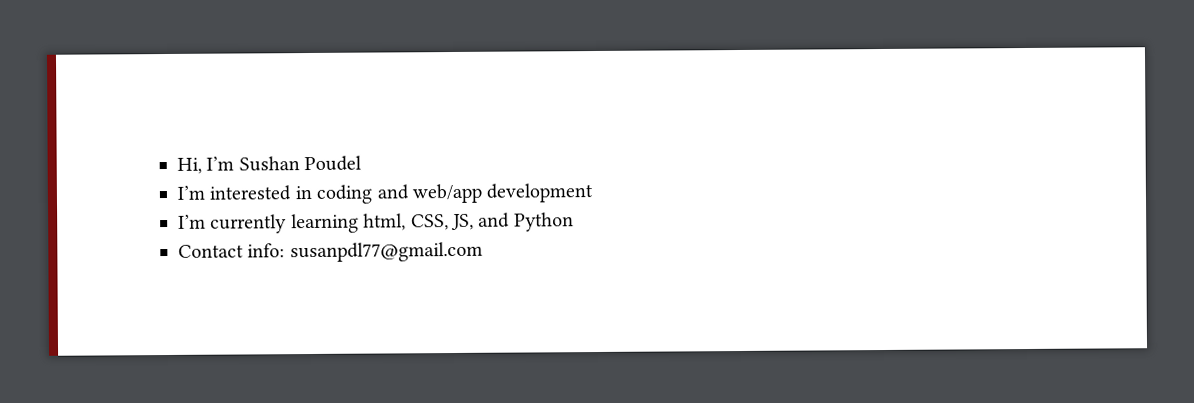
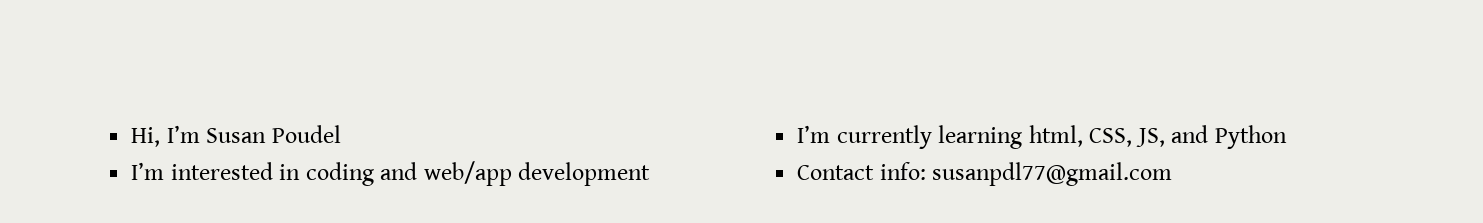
[238,156,300,172] Sushan -> [206,128,267,143] Susan

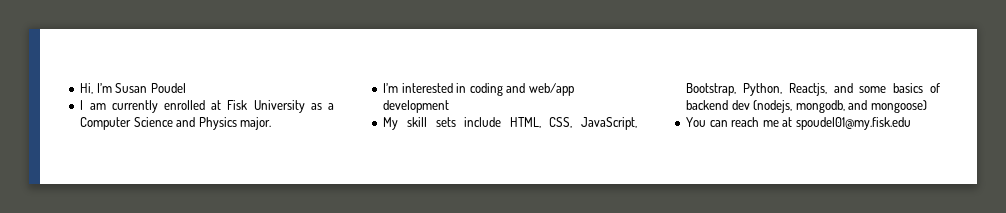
(341, 134) none -> [80,100,334,113] [80,117,272,130] // I am currently enrolled at Fisk University as a Computer Science and Physics major.
[797,125,1287,149] [797,162,1173,186] I’m currently learning html, CSS, JS, and Python // Contact info: susanpdl77@gmail.com -> [383,117,637,130] [686,83,940,96] [686,100,927,113] [686,117,911,130] My skill sets include HTML, CSS, JavaScript, Bootstrap, Python, Reactjs, and some basics of backend dev (nodejs, mongodb, and mongoose) // You can reach me at spoudel01@my.fisk.edu

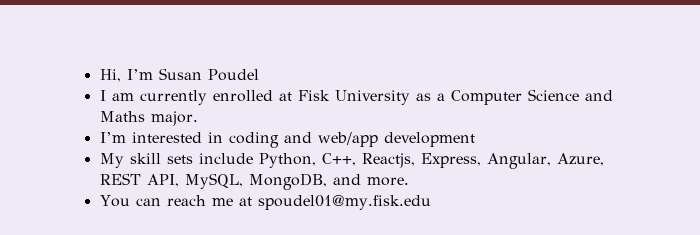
[198,117,237,130] Physics -> [99,111,145,122] Maths
[509,117,637,130] [686,83,940,96] [686,100,927,113] HTML, CSS, JavaScript, Bootstrap, Python, Reactjs, and some basics of backend dev (nodejs, mongodb, and mongoose) -> [258,153,604,169] [99,173,409,190] Python, C++, Reactjs, Express, Angular, Azure, REST API, MySQL, MongoDB, and more.

